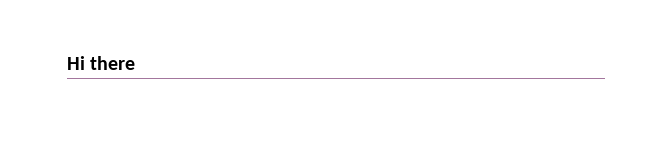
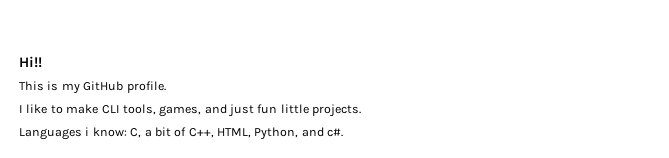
[67,56,136,70] Hi there -> [19,56,42,68] [19,81,166,94] [19,104,362,117] [19,127,344,140] Hi!! // This is my GitHub profile. // I like to make CLI tools, games, and just fun little projects. // Languages i know: C, a bit of C++, HTML, Python, and c#.

